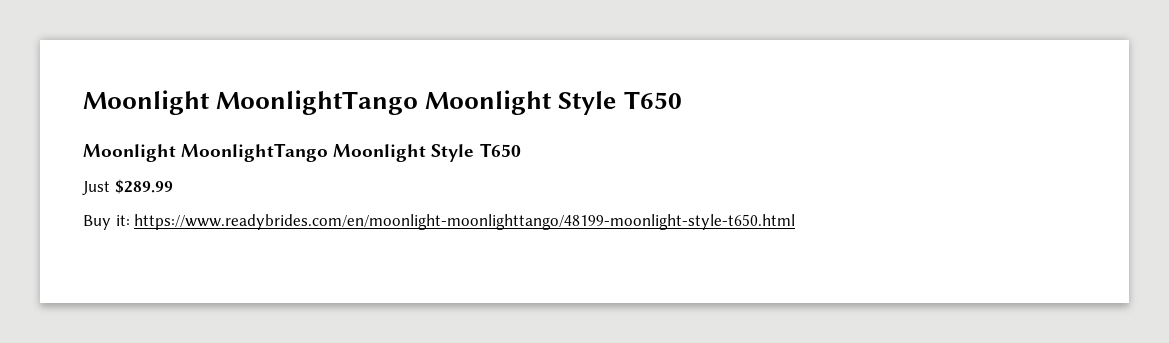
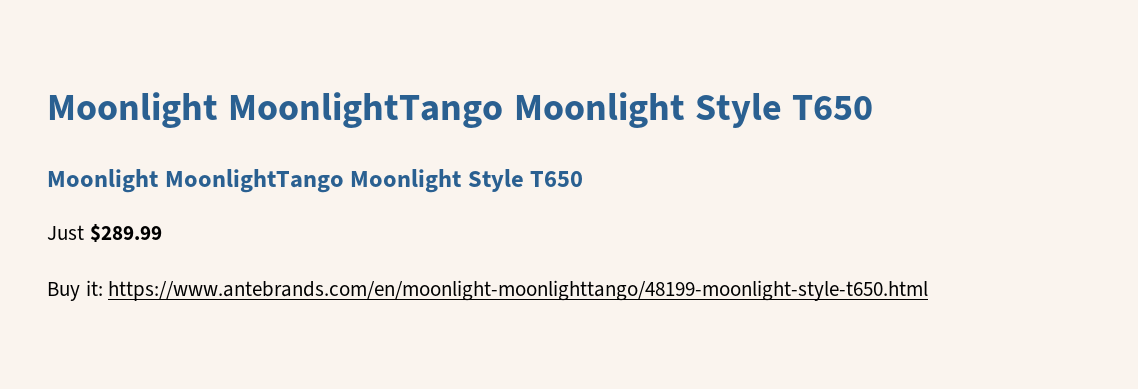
[134,214,796,230] https://www.readybrides.com/en/moonlight-moonlighttango/48199-moonlight-style-t650.html -> [108,280,929,301] https://www.antebrands.com/en/moonlight-moonlighttango/48199-moonlight-style-t650.html

